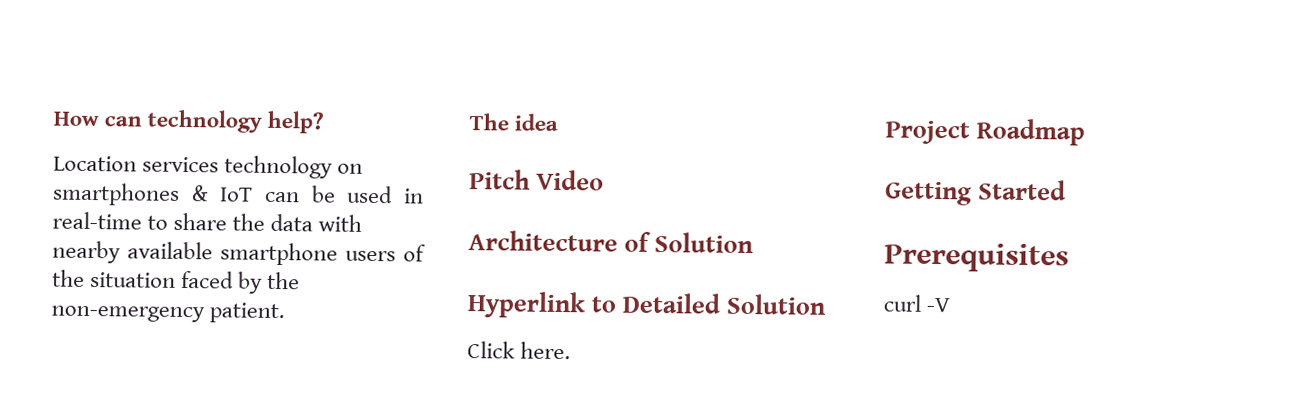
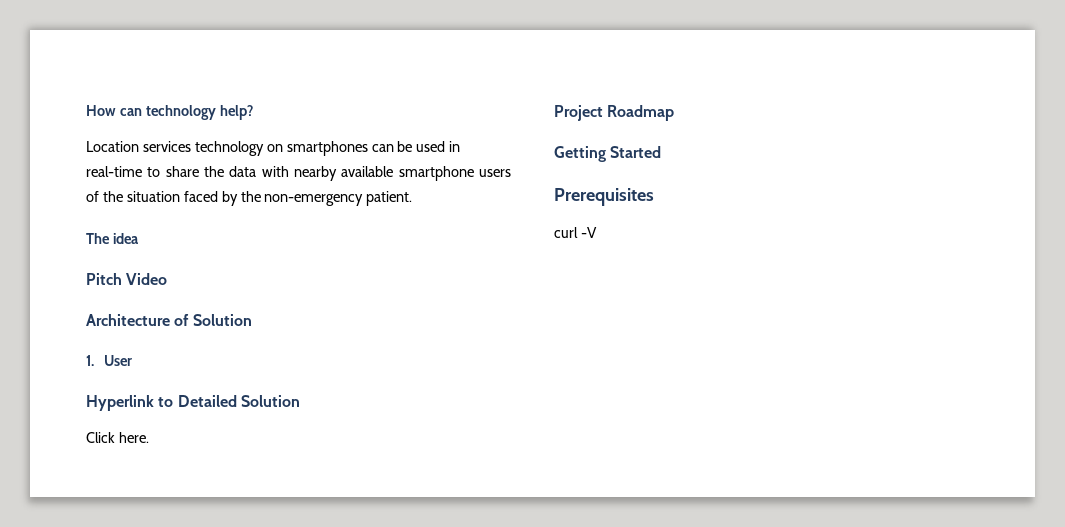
[190,185,254,202] & IoT -> (368, 148) none
(755, 243) none -> [86,355,132,366] // 1. User

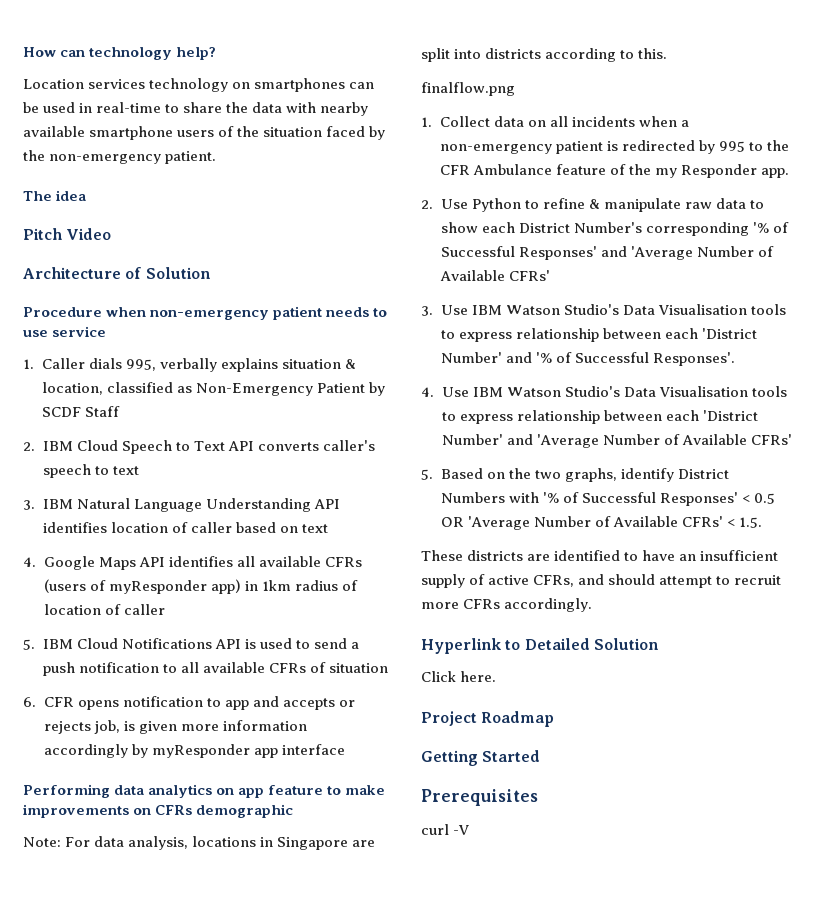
[86,355,132,366] 1. User -> [23,306,388,320] [23,326,107,337] [23,358,356,372] [41,382,385,396] [41,406,120,417] [23,440,375,454] [42,464,139,478] [23,498,340,512] [42,522,328,533] [23,556,362,570] [43,579,358,594] [43,604,165,615] [23,638,359,650] [42,662,388,676] [23,696,355,710] [43,720,307,734] [43,744,345,758] [23,784,386,798] [23,804,294,818] [23,836,376,850] [421,48,668,62] [421,82,515,96] [421,116,689,127] [439,140,789,154] [439,164,789,178] [421,198,764,212] [440,222,789,236] [440,246,774,260] [439,270,550,281] [421,304,786,316] [440,328,757,342] [440,352,735,366] [421,386,787,397] [441,410,758,424] [441,434,792,448] [421,468,729,482] [440,492,775,506] [440,516,762,530] [421,550,779,561] [421,574,782,588] [421,598,593,612] Procedure when non-emergency patient needs to use service // 1. Caller dials 995, verbally explains situation & location, classified as Non-Emergency Patient by SCDF Staff // 2. IBM Cloud Speech to Text API converts caller's speech to text // 3. IBM Natural Language Understanding API identifies location of caller based on text // 4. Google Maps API identifies all available CFRs (users of myResponder app) in 1km radius of location of caller // 5. IBM Cloud Notifications API is used to send a push notification to all available CFRs of situation // 6. CFR opens notification to app and accepts or rejects job, is given more information accordingly by myResponder app interface // Performing data analytics on app feature to make improvements on CFRs demographic // Note: For data analysis, locations in Singapore are split into districts according to this. // finalflow.png // 1. Collect data on all incidents when a non-emergency patient is redirected by 995 to the CFR Ambulance feature of the my Responder app. // 2. Use Python to refine & manipulate raw data to show each District Number's corresponding '% of Successful Responses' and 'Average Number of Available CFRs' // 3. Use IBM Watson Studio's Data Visualisation tools to express relationship between each 'District Number' and '% of Successful Responses'. // 4. Use IBM Watson Studio's Data Visualisation tools to express relationship between each 'District Number' and 'Average Number of Available CFRs' // 5. Based on the two graphs, identify District Numbers with '% of Successful Responses' < 0.5 OR 'Average Number of Available CFRs' < 1.5. // These districts are identified to have an insufficient supply of active CFRs, and should attempt to recruit more CFRs accordingly.

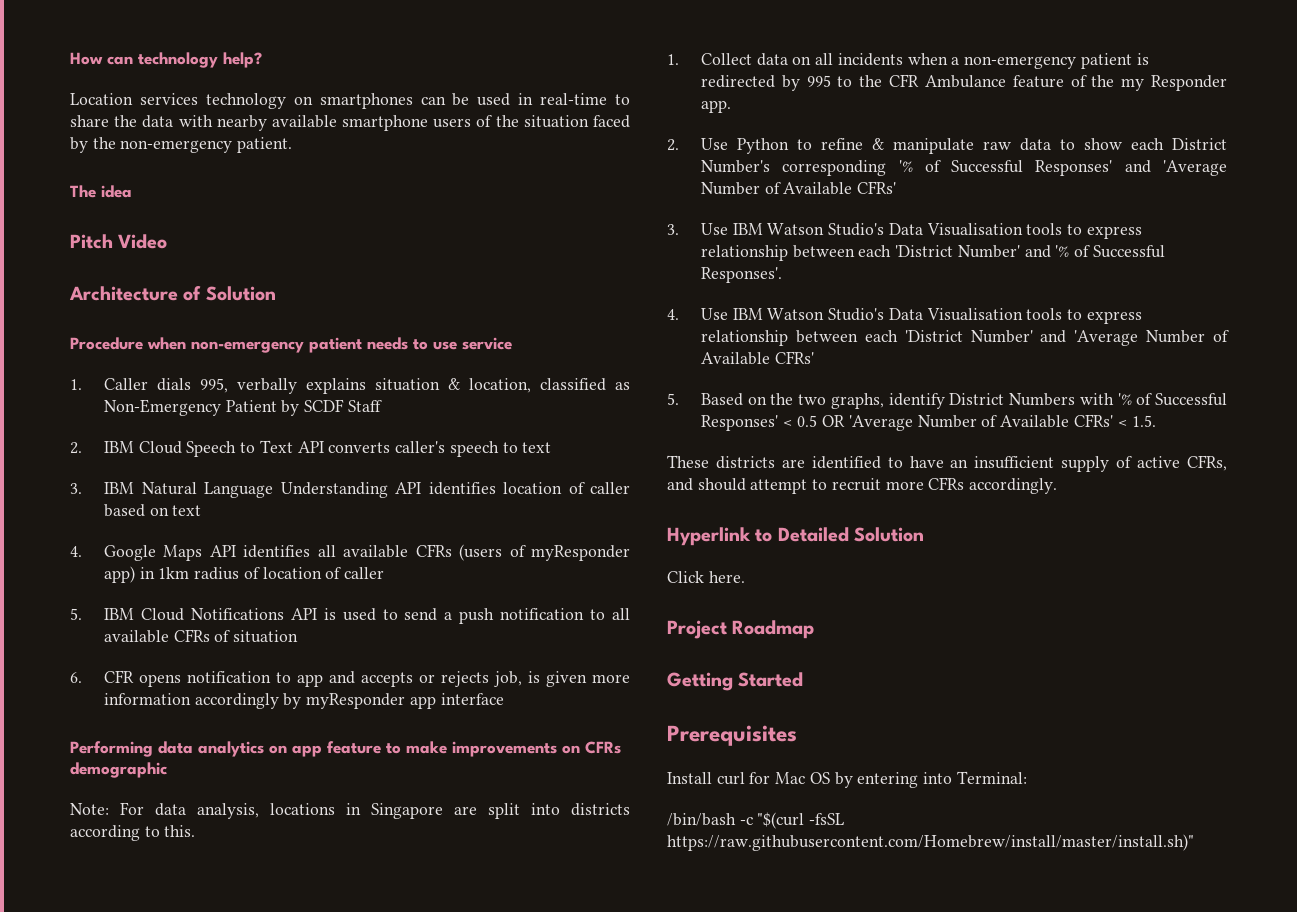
[421,82,515,96] // finalflow.png -> (196, 831) none
[421,824,470,835] curl -V -> [667,771,1027,788] [667,812,845,829] [667,834,1194,851] Install curl for Mac OS by entering into Terminal: // /bin/bash -c "$(curl -fsSL https://raw.githubusercontent.com/Homebrew/install/master/install.sh)"

